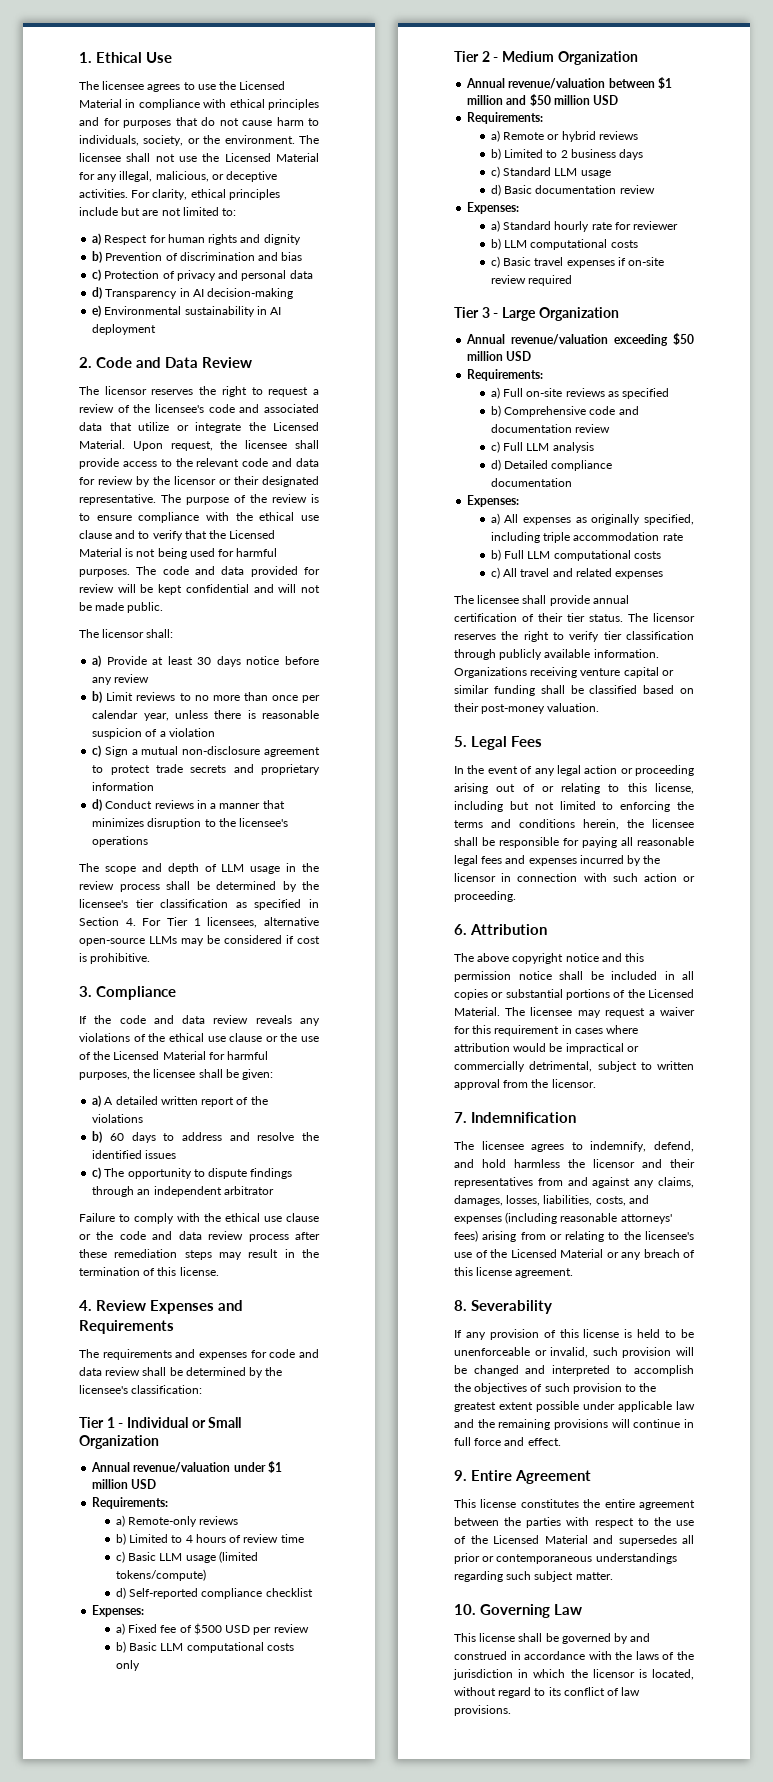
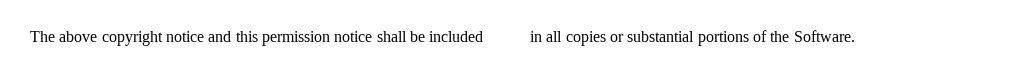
[79,52,173,63] [79,81,286,92] [79,99,319,110] [79,117,319,128] [79,135,319,146] [79,153,319,162] [79,171,278,182] [79,189,280,200] [79,207,237,216] [92,233,301,245] [92,251,303,263] [92,269,313,281] [92,287,294,299] [92,305,282,317] [92,324,157,335] [79,357,253,368] [79,386,319,397] [79,404,319,413] [79,422,319,433] [79,440,319,451] [79,458,319,469] [79,476,319,487] [79,494,319,505] [79,512,319,523] [79,530,276,541] [79,548,278,559] [79,566,320,577] [79,584,320,595] [79,602,164,613] [79,629,174,638] [92,655,319,667] [92,674,150,685] [92,691,320,703] [92,710,320,721] [92,728,215,739] [92,745,320,757] [92,764,320,775] [92,782,155,791] [92,799,285,811] [92,818,289,829] [92,836,149,847] [79,863,319,874] [79,881,319,892] [79,899,319,910] [79,917,319,928] [79,935,320,946] [79,953,151,964] [79,986,177,1000] [79,1015,320,1026] [79,1033,319,1042] [79,1051,269,1060] [79,1069,274,1080] [92,1095,268,1107] [92,1114,144,1123] [92,1131,319,1143] [92,1150,177,1159] [92,1167,293,1179] [92,1186,274,1197] [79,1213,319,1224] [79,1231,320,1242] [79,1249,320,1260] [79,1267,219,1276] [79,1300,244,1314] [79,1320,174,1334] [79,1349,319,1360] [79,1367,283,1378] [79,1385,203,1394] [79,1417,242,1428] [79,1435,159,1449] [91,1461,282,1473] [92,1479,157,1489] [92,1497,169,1509] [115,1515,239,1527] [115,1533,304,1545] [115,1551,258,1563] [115,1569,206,1581] [115,1587,313,1599] [92,1605,145,1617] [115,1623,309,1635] [115,1641,294,1653] [115,1660,140,1671] [454,51,638,65] [466,77,672,89] [467,94,619,106] [467,112,544,124] [490,130,638,142] [490,148,644,160] [490,166,611,178] [490,184,655,196] [467,202,520,214] [490,220,679,232] [490,238,638,250] [490,256,665,268] [490,275,573,286] [454,307,619,321] [466,333,694,346] [467,351,532,361] [467,369,544,381] [490,387,670,399] [490,405,639,417] [490,424,611,433] [490,441,594,453] [490,459,613,471] [490,478,572,487] [467,495,520,507] [490,513,694,525] [490,532,683,543] [490,549,661,561] [490,567,664,579] [454,595,629,606] [454,613,695,622] [454,631,694,642] [454,649,659,660] [454,667,674,678] [454,685,694,696] [454,703,600,714] [454,736,543,750] [454,765,694,776] [454,783,694,794] [454,801,694,812] [454,819,694,830] [454,837,694,848] [454,855,661,866] [454,873,695,882] [454,891,516,902] [454,924,548,935] 1. Ethical Use // The licensee agrees to use the Licensed Material in compliance with ethical principles and for purposes that do not cause harm to individuals, society, or the environment. The licensee shall not use the Licensed Material for any illegal, malicious, or deceptive activities. For clarity, ethical principles include but are not limited to: // a) Respect for human rights and dignity // b) Prevention of discrimination and bias // c) Protection of privacy and personal data // d) Transparency in AI decision-making // e) Environmental sustainability in AI deployment // 2. Code and Data Review // The licensor reserves the right to request a review of the licensee's code and associated data that utilize or integrate the Licensed Material. Upon request, the licensee shall provide access to the relevant code and data for review by the licensor or their designated representative. The purpose of the review is to ensure compliance with the ethical use clause and to verify that the Licensed Material is not being used for harmful purposes. The code and data provided for review will be kept confidential and will not be made public. // The licensor shall: // a) Provide at least 30 days notice before any review // b) Limit reviews to no more than once per calendar year, unless there is reasonable suspicion of a violation // c) Sign a mutual non-disclosure agreement to protect trade secrets and proprietary information // d) Conduct reviews in a manner that minimizes disruption to the licensee's operations // The scope and depth of LLM usage in the review process shall be determined by the licensee's tier classification as specified in Section 4. For Tier 1 licensees, alternative open-source LLMs may be considered if cost is prohibitive. // 3. Compliance // If the code and data review reveals any violations of the ethical use clause or the use of the Licensed Material for harmful purposes, the licensee shall be given: // a) A detailed written report of the violations // b) 60 days to address and resolve the identified issues // c) The opportunity to dispute findings through an independent arbitrator // Failure to comply with the ethical use clause or the code and data review process after these remediation steps may result in the termination of this license. // 4. Review Expenses and Requirements // The requirements and expenses for code and data review shall be determined by the licensee's classification: // Tier 1 - Individual or Small Organization // Annual revenue/valuation under $1 million USD // Requirements: // a) Remote-only reviews // b) Limited to 4 hours of review time // c) Basic LLM usage (limited tokens/compute) // d) Self-reported compliance checklist // Expenses: // a) Fixed fee of $500 USD per review // b) Basic LLM computational costs only // Tier 2 - Medium Organization // Annual revenue/valuation between $1 million and $50 million USD // Requirements: // a) Remote or hybrid reviews // b) Limited to 2 business days // c) Standard LLM usage // d) Basic documentation review // Expenses: // a) Standard hourly rate for reviewer // b) LLM computational costs // c) Basic travel expenses if on-site review required // Tier 3 - Large Organization // Annual revenue/valuation exceeding $50 million USD // Requirements: // a) Full on-site reviews as specified // b) Comprehensive code and documentation review // c) Full LLM analysis // d) Detailed compliance documentation // Expenses: // a) All expenses as originally specified, including triple accommodation rate // b) Full LLM computational costs // c) All travel and related expenses // The licensee shall provide annual certification of their tier status. The licensor reserves the right to verify tier classification through publicly available information. Organizations receiving venture capital or similar funding shall be classified based on their post-money valuation. // 5. Legal Fees // In the event of any legal action or proceeding arising out of or relating to this license, including but not limited to enforcing the terms and conditions herein, the licensee shall be responsible for paying all reasonable legal fees and expenses incurred by the licensor in connection with such action or proceeding. // 6. Attribution // -> (30, 36) none
[648,989,694,998] [454,1007,695,1018] [454,1025,639,1036] [454,1043,639,1054] [454,1061,694,1072] [454,1079,596,1090] [454,1112,577,1123] [454,1141,694,1152] [454,1159,695,1168] [454,1177,694,1188] [454,1195,649,1206] [454,1212,672,1224] [454,1230,694,1242] [454,1249,695,1260] [454,1267,574,1278] [454,1300,553,1314] [454,1329,694,1340] [454,1347,694,1358] [454,1365,694,1376] [454,1383,657,1394] [454,1401,695,1412] [454,1419,694,1430] [454,1437,561,1446] [454,1470,592,1484] [454,1499,695,1510] [454,1517,694,1528] [454,1535,694,1546] [454,1553,677,1564] [454,1571,613,1582] [454,1604,583,1618] [454,1633,651,1644] [454,1651,694,1660] [453,1669,694,1680] [454,1687,641,1698] [454,1705,511,1716] Licensed Material. The licensee may request a waiver for this requirement in cases where attribution would be impractical or commercially detrimental, subject to written approval from the licensor. // 7. Indemnification // The licensee agrees to indemnify, defend, and hold harmless the licensor and their representatives from and against any claims, damages, losses, liabilities, costs, and expenses (including reasonable attorneys' fees) arising from or relating to the licensee's use of the Licensed Material or any breach of this license agreement. // 8. Severability // If any provision of this license is held to be unenforceable or invalid, such provision will be changed and interpreted to accomplish the objectives of such provision to the greatest extent possible under applicable law and the remaining provisions will continue in full force and effect. // 9. Entire Agreement // This license constitutes the entire agreement between the parties with respect to the use of the Licensed Material and supersedes all prior or contemporaneous understandings regarding such subject matter. // 10. Governing Law // This license shall be governed by and construed in accordance with the laws of the jurisdiction in which the licensor is located, without regard to its conflict of law provisions. -> [793,30,855,42] Software.

